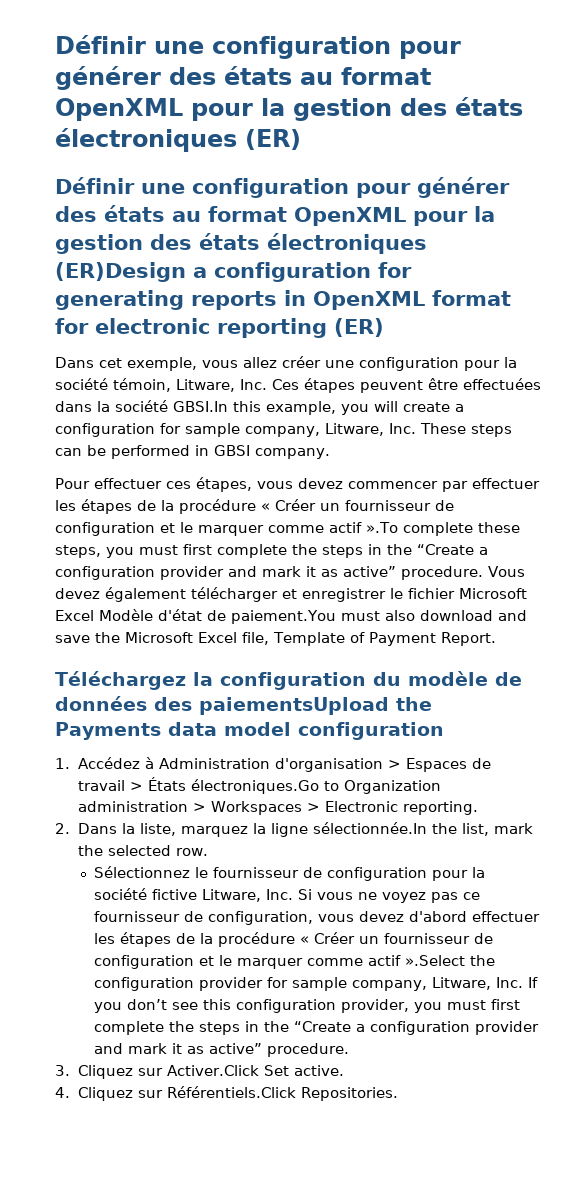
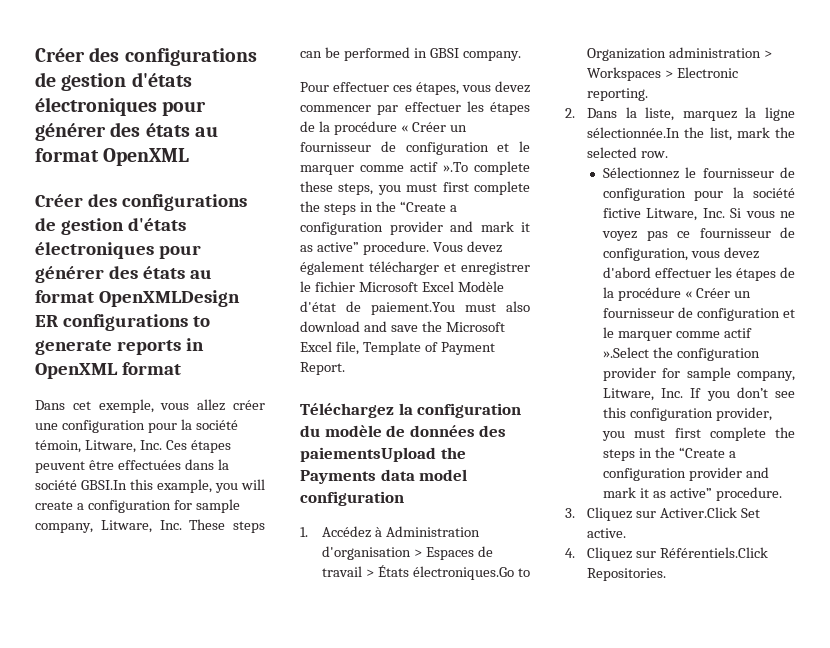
[55,35,461,59] [55,66,431,90] [55,97,523,121] [55,128,301,152] [55,177,510,198] [55,205,495,226] [55,233,427,254] [55,262,412,282] [55,290,184,310] Définir une configuration pour générer des états au format OpenXML pour la gestion des états électroniques (ER) // Définir une configuration pour générer des états au format OpenXML pour la gestion des états électroniques (ER)Design a configuration for generating -> [35,47,257,66] [35,72,192,91] [35,97,207,116] [35,122,218,141] [35,148,190,166] [35,194,247,211] [35,218,186,235] [35,242,201,259] [35,266,212,283] [35,290,240,307] [35,314,210,331] [35,340,112,355] Créer des configurations de gestion d'états électroniques pour générer des états au format OpenXML // Créer des configurations de gestion d'états électroniques pour générer des états au format OpenXMLDesign ER configurations to generate
[55,318,384,338] for electronic reporting (ER) -> (181, 368) none

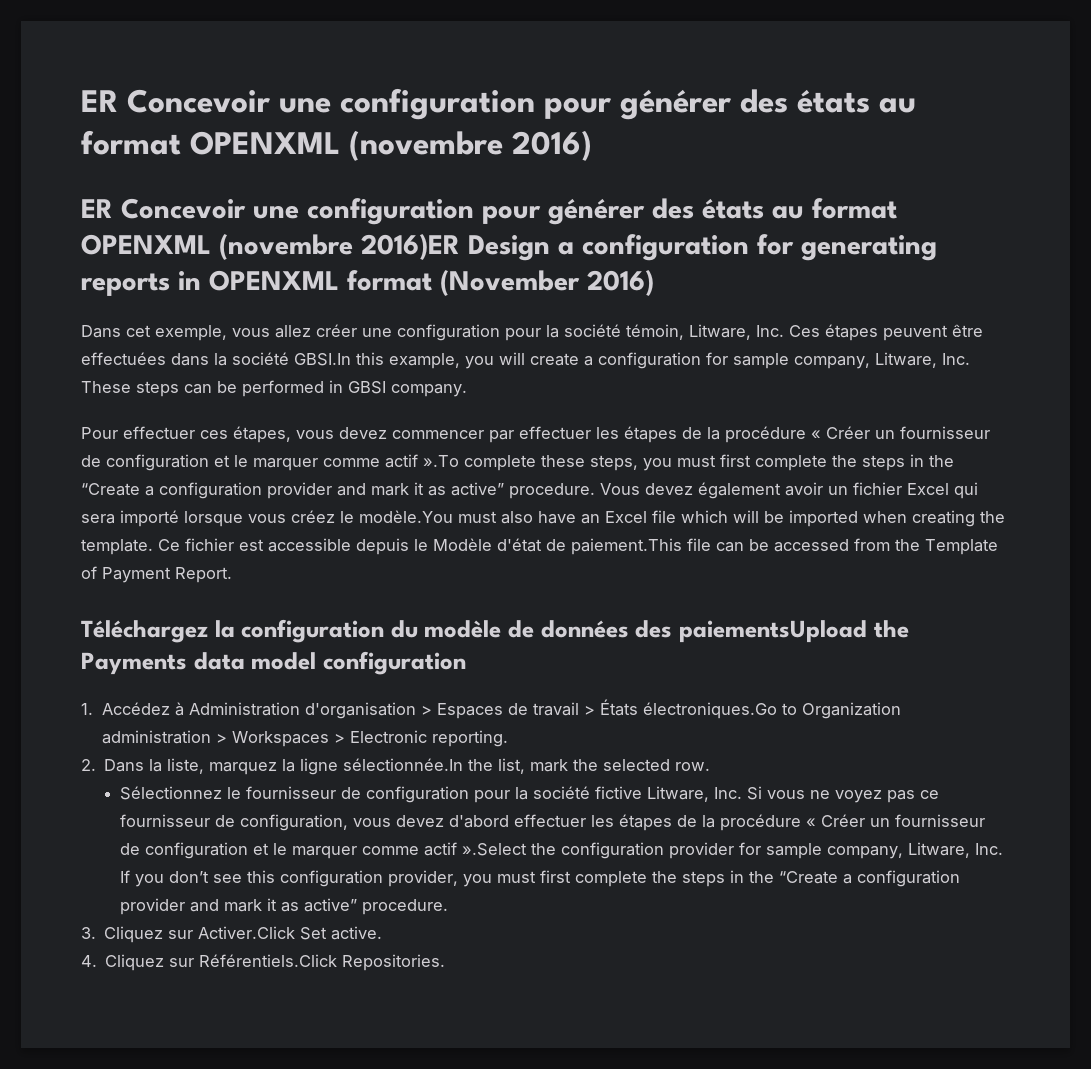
[35,47,257,66] [35,72,192,91] [35,97,207,116] [35,122,218,141] [35,148,190,166] [35,194,247,211] [35,218,186,235] [35,242,201,259] [35,266,212,283] [35,290,240,307] [35,314,210,331] [35,340,112,355] Créer des configurations de gestion d'états électroniques pour générer des états au format OpenXML // Créer des configurations de gestion d'états électroniques pour générer des états au format OpenXMLDesign ER configurations to generate -> [81,88,916,120] [81,130,592,161] [81,198,897,225] [81,234,937,261] ER Concevoir une configuration pour générer des états au format OPENXML (novembre 2016) // ER Concevoir une configuration pour générer des états au format OPENXML (novembre 2016)ER Design a configuration for generating
[35,362,181,379] OpenXML format -> [209,270,654,296] OPENXML format (November 2016)
[369,261,530,275] [300,281,504,292] [300,301,530,315] [300,321,505,332] [300,341,359,355] télécharger et enregistrer le fichier Microsoft Excel Modèle d'état de paiement.You must also download and save the Microsoft Excel file, -> [785,482,978,499] [81,510,1005,527] [81,538,920,555] avoir un fichier Excel qui sera importé lorsque vous créez le modèle.You must also have an Excel file which will be imported when creating the template. Ce fichier est accessible depuis le Modèle d'état de paiement.This file can be accessed from the

